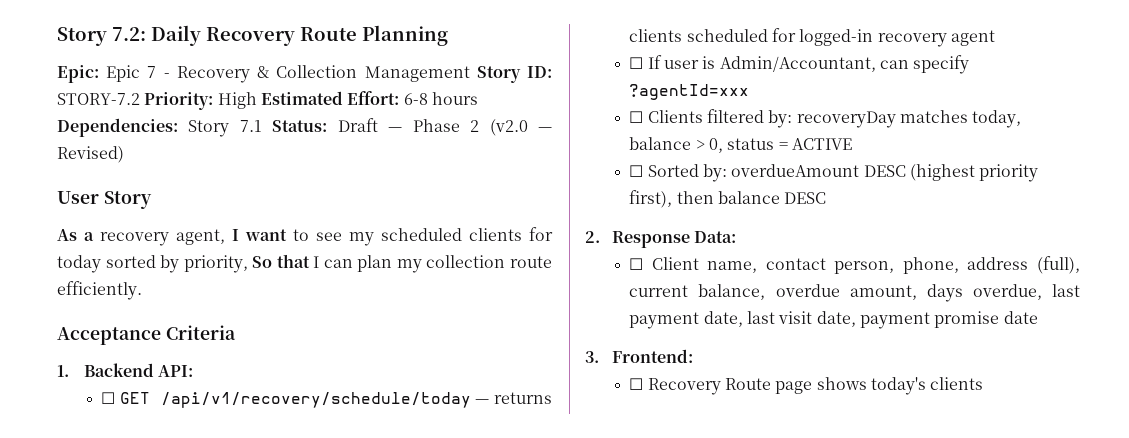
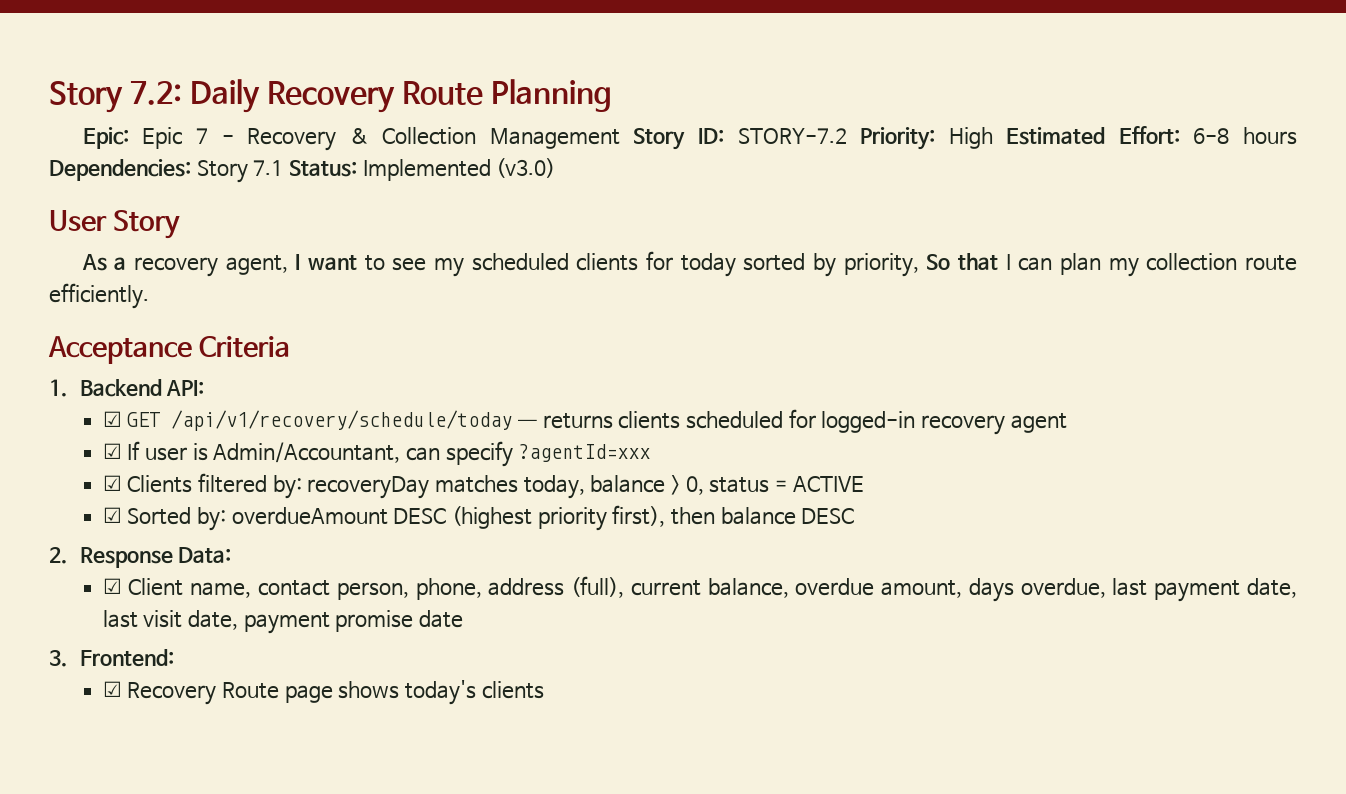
[337,118,553,136] [57,146,124,163] Draft — Phase 2 (v2.0 — Revised) -> [362,158,556,181] Implemented (v3.0)
[101,392,116,404] ☐ -> [102,411,122,427] ☑
[629,57,644,69] ☐ -> [102,443,122,459] ☑
[629,111,644,123] ☐ -> [102,475,122,491] ☑
[629,165,644,177] ☐ -> [102,507,122,523] ☑
[629,258,644,270] ☐ -> [102,578,122,594] ☑
[629,378,644,390] ☐ -> [102,681,122,697] ☑

